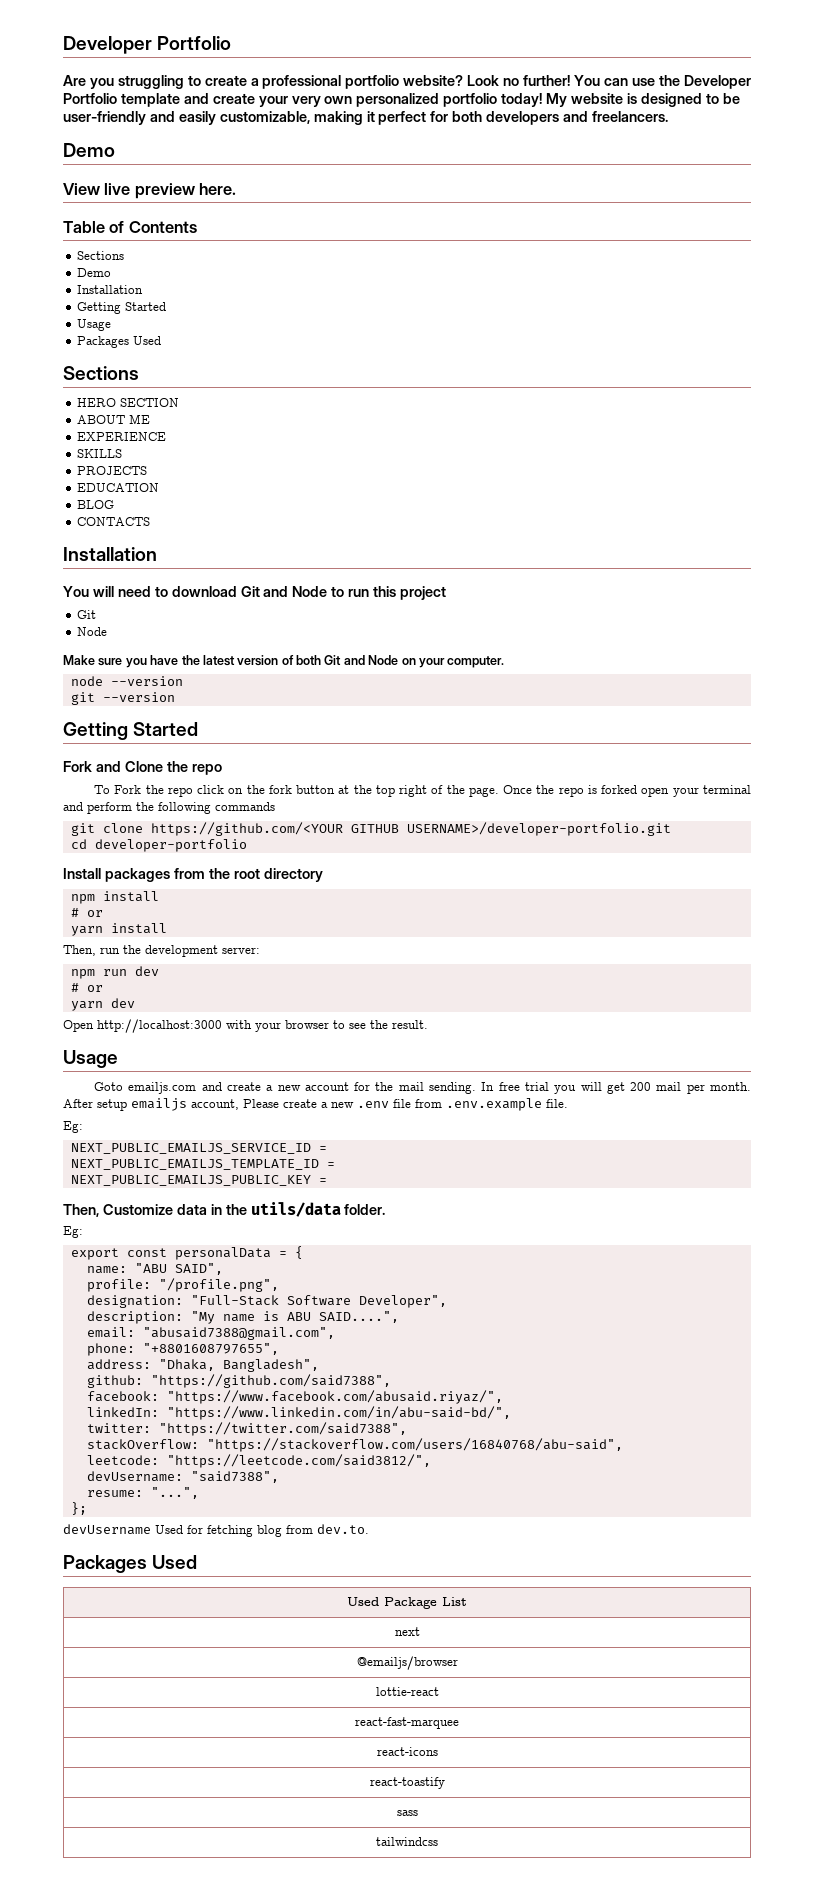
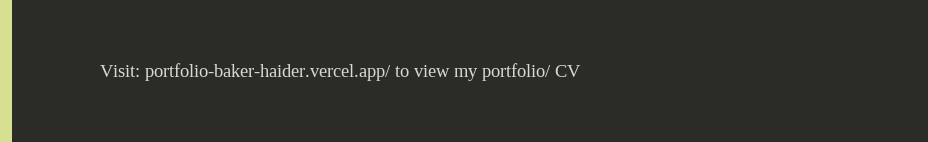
[63,36,232,54] [63,75,751,89] [63,93,740,107] [63,111,669,125] [63,143,115,157] [63,183,237,199] [63,221,197,233] [77,251,125,260] [77,268,112,277] [77,285,144,294] [77,302,167,314] [77,319,112,331] [77,336,162,348] [63,366,139,380] [77,398,180,407] [77,414,151,424] [77,432,167,441] [77,449,123,458] [77,466,148,475] [77,483,160,492] [77,500,115,509] [77,517,151,526] [63,547,157,561] [63,586,447,600] [77,610,97,619] [77,627,108,636] [63,655,505,668] [70,676,183,686] [70,692,175,705] [63,722,199,740] [63,761,222,775] [94,785,751,797] [63,802,275,814] [70,822,671,836] [70,839,247,852] [63,868,323,882] [70,891,159,904] [70,908,103,917] [70,923,167,936] [63,945,260,957] [70,966,159,979] [70,983,103,992] [70,998,135,1011] [63,1019,428,1033] [63,1050,118,1068] [94,1082,751,1094] [63,1098,568,1111] [63,1121,83,1133] [70,1143,327,1154] [70,1159,335,1170] [70,1175,327,1186] [63,1202,386,1217] [63,1226,83,1238] [70,1246,303,1260] [86,1263,223,1275] [86,1278,279,1292] [86,1295,447,1308] [86,1311,399,1324] [86,1327,335,1340] [86,1343,279,1356] [86,1359,319,1372] [86,1374,391,1388] [86,1390,503,1404] [86,1406,511,1420] [86,1422,407,1436] [86,1438,623,1452] [86,1454,431,1468] [86,1471,279,1483] [86,1487,199,1499] [70,1502,87,1515] [63,1524,369,1537] [63,1555,198,1573] [347,1597,467,1609] [394,1627,420,1636] [356,1656,458,1670] [375,1687,439,1696] [355,1717,459,1729] [376,1747,438,1756] [369,1777,445,1789] [396,1810,418,1816] [376,1837,438,1846] Developer Portfolio // Are you struggling to create a professional portfolio website? Look no further! You can use the Developer Portfolio template and create your very own personalized portfolio today! My website is designed to be user-friendly and easily customizable, making it perfect for both developers and freelancers. // Demo // View live preview here. // Table of Contents // Sections // Demo // Installation // Getting Started // Usage // Packages Used // Sections // HERO SECTION // ABOUT ME // EXPERIENCE // SKILLS // PROJECTS // EDUCATION // BLOG // CONTACTS // Installation // You will need to download Git and Node to run this project // Git // Node // Make sure you have the latest version of both Git and Node on your computer. // node --version // git --version // Getting Started // Fork and Clone the repo // To Fork the repo click on the fork button at the top right of the page. Once the repo is forked open your terminal and perform the following commands // git clone https://github.com/<YOUR GITHUB USERNAME>/developer-portfolio.git // cd developer-portfolio // Install packages from the root directory // npm install // # or // yarn install // Then, run the development server: // npm run dev // # or // yarn dev // Open http://localhost:3000 with your browser to see the result. // Usage // Goto emailjs.com and create a new account for the mail sending. In free trial you will get 200 mail per month. After setup emailjs account, Please create a new .env file from .env.example file. // Eg: // NEXT_PUBLIC_EMAILJS_SERVICE_ID = // NEXT_PUBLIC_EMAILJS_TEMPLATE_ID = // NEXT_PUBLIC_EMAILJS_PUBLIC_KEY = // Then, Customize data in the utils/data folder. // Eg: // export const personalData = { // name: "ABU SAID", // profile: "/profile.png", // designation: "Full-Stack Software Developer", // description: "My name is ABU SAID....", // email: "abusaid7388@gmail.com", // phone: "+8801608797655", // address: "Dhaka, Bangladesh", // github: "https://github.com/said7388", // facebook: "https://www.facebook.com/abusaid.riyaz/", // linkedIn: "https://www.linkedin.com/in/abu-said-bd/", // twitter: "https://twitter.com/said7388", // stackOverflow: "https://stackoverflow.com/users/16840768/abu-said", // leetcode: "https://leetcode.com/said3812/", // devUsername: "said7388", // resume: "...", // }; // devUsername Used for fetching blog from dev.to. // Packages Used // Used Package List // next // @emailjs/browser // lottie-react // react-fast-marquee // react-icons // react-toastify // sass // tailwindcss -> [100,63,581,81] Visit: portfolio-baker-haider.vercel.app/ to view my portfolio/ CV

